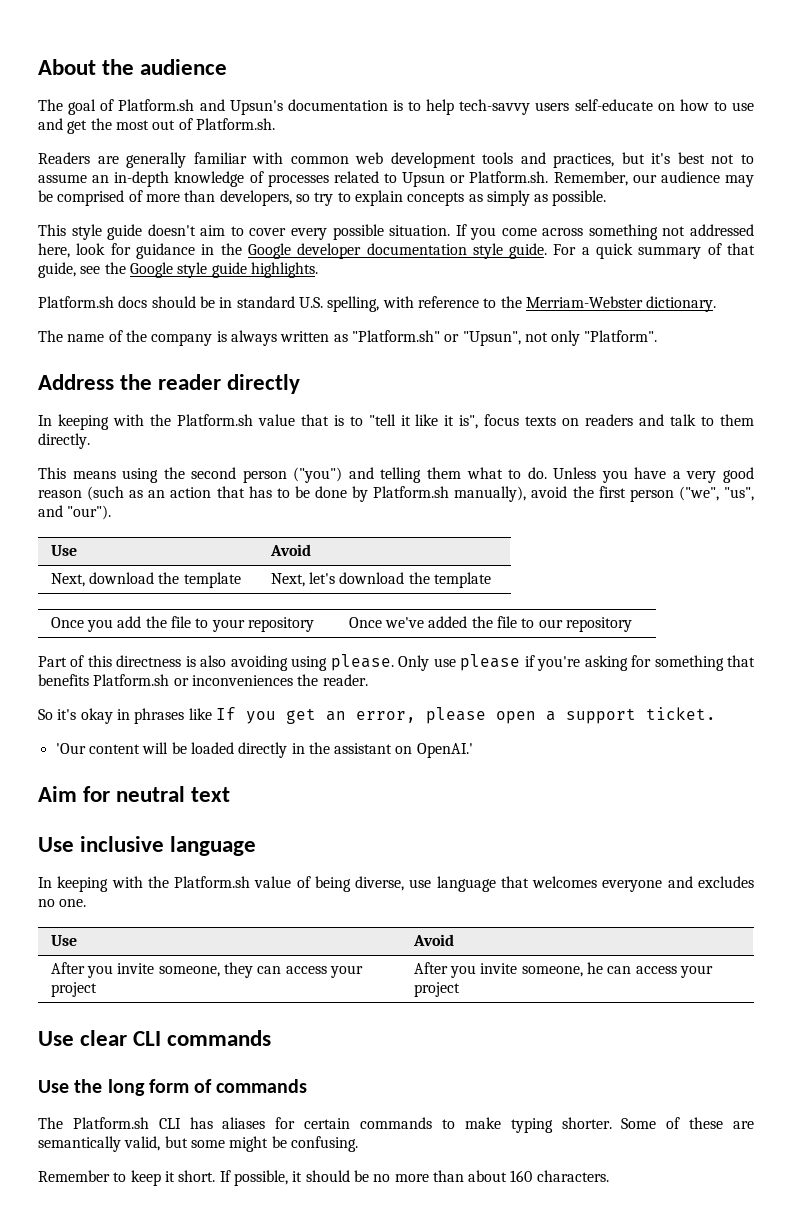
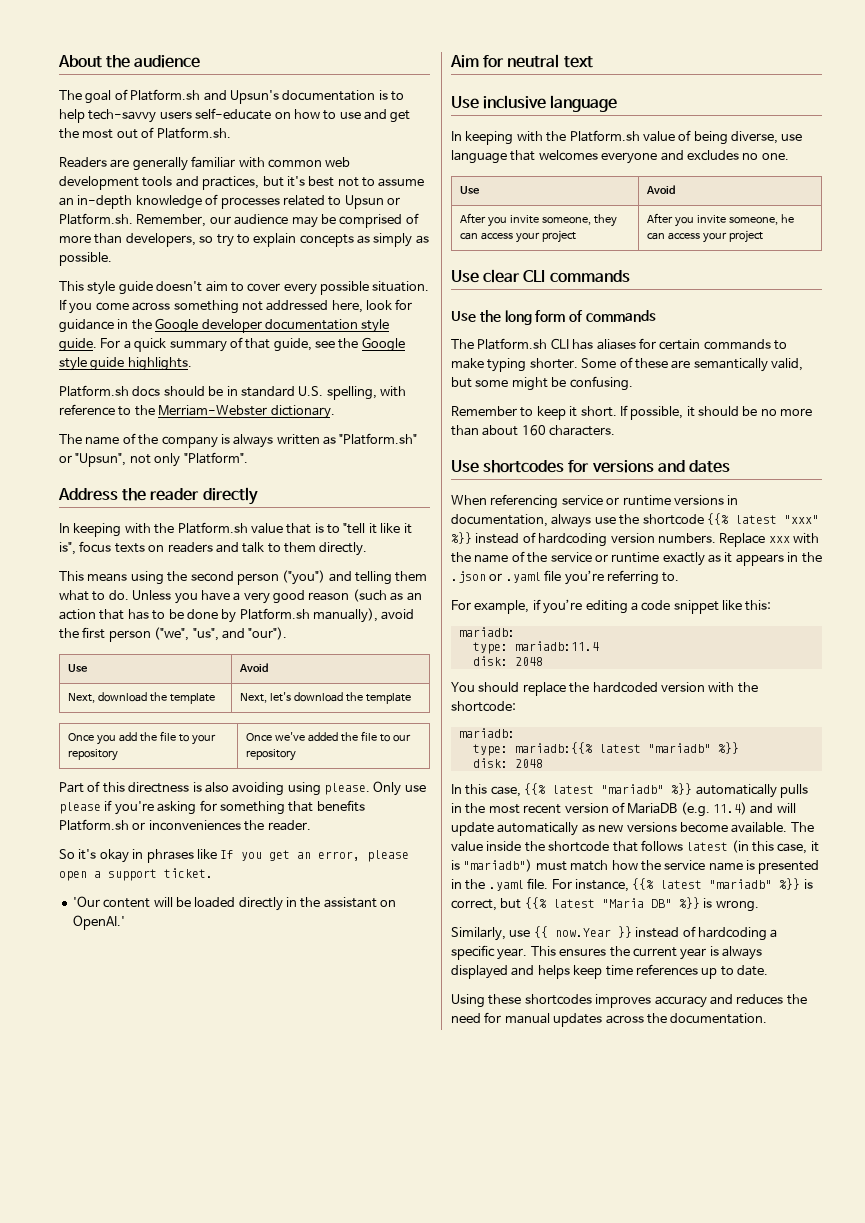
(609, 1176) none -> [451,460,730,473] [451,494,739,509] [451,513,819,528] [451,532,819,547] [451,551,822,566] [451,570,680,585] [451,599,772,614] [458,627,515,637] [472,641,599,654] [472,656,543,666] [451,682,758,696] [451,701,516,712] [458,728,515,738] [472,742,739,756] [472,758,543,768] [451,783,808,798] [451,802,796,817] [451,822,814,836] [451,840,819,854] [451,859,820,874] [451,878,813,892] [451,897,759,912] [451,926,778,941] [451,945,762,960] [451,964,768,979] [451,994,807,1008] [451,1012,768,1027] // Use shortcodes for versions and dates // When referencing service or runtime versions in documentation, always use the shortcode {{% latest "xxx" %}} instead of hardcoding version numbers. Replace xxx with the name of the service or runtime exactly as it appears in the .json or .yaml file you’re referring to. // For example, if you’re editing a code snippet like this: // mariadb: // type: mariadb:11.4 // disk: 2048 // You should replace the hardcoded version with the shortcode: // mariadb: // type: mariadb:{{% latest "mariadb" %}} // disk: 2048 // In this case, {{% latest "mariadb" %}} automatically pulls in the most recent version of MariaDB (e.g. 11.4) and will update automatically as new versions become available. The value inside the shortcode that follows latest (in this case, it is "mariadb") must match how the service name is presented in the .yaml file. For instance, {{% latest "mariadb" %}} is correct, but {{% latest "Maria DB" %}} is wrong. // Similarly, use {{ now.Year }} instead of hardcoding a specific year. This ensures the current year is always displayed and helps keep time references up to date. // Using these shortcodes improves accuracy and reduces the need for manual updates across the documentation.

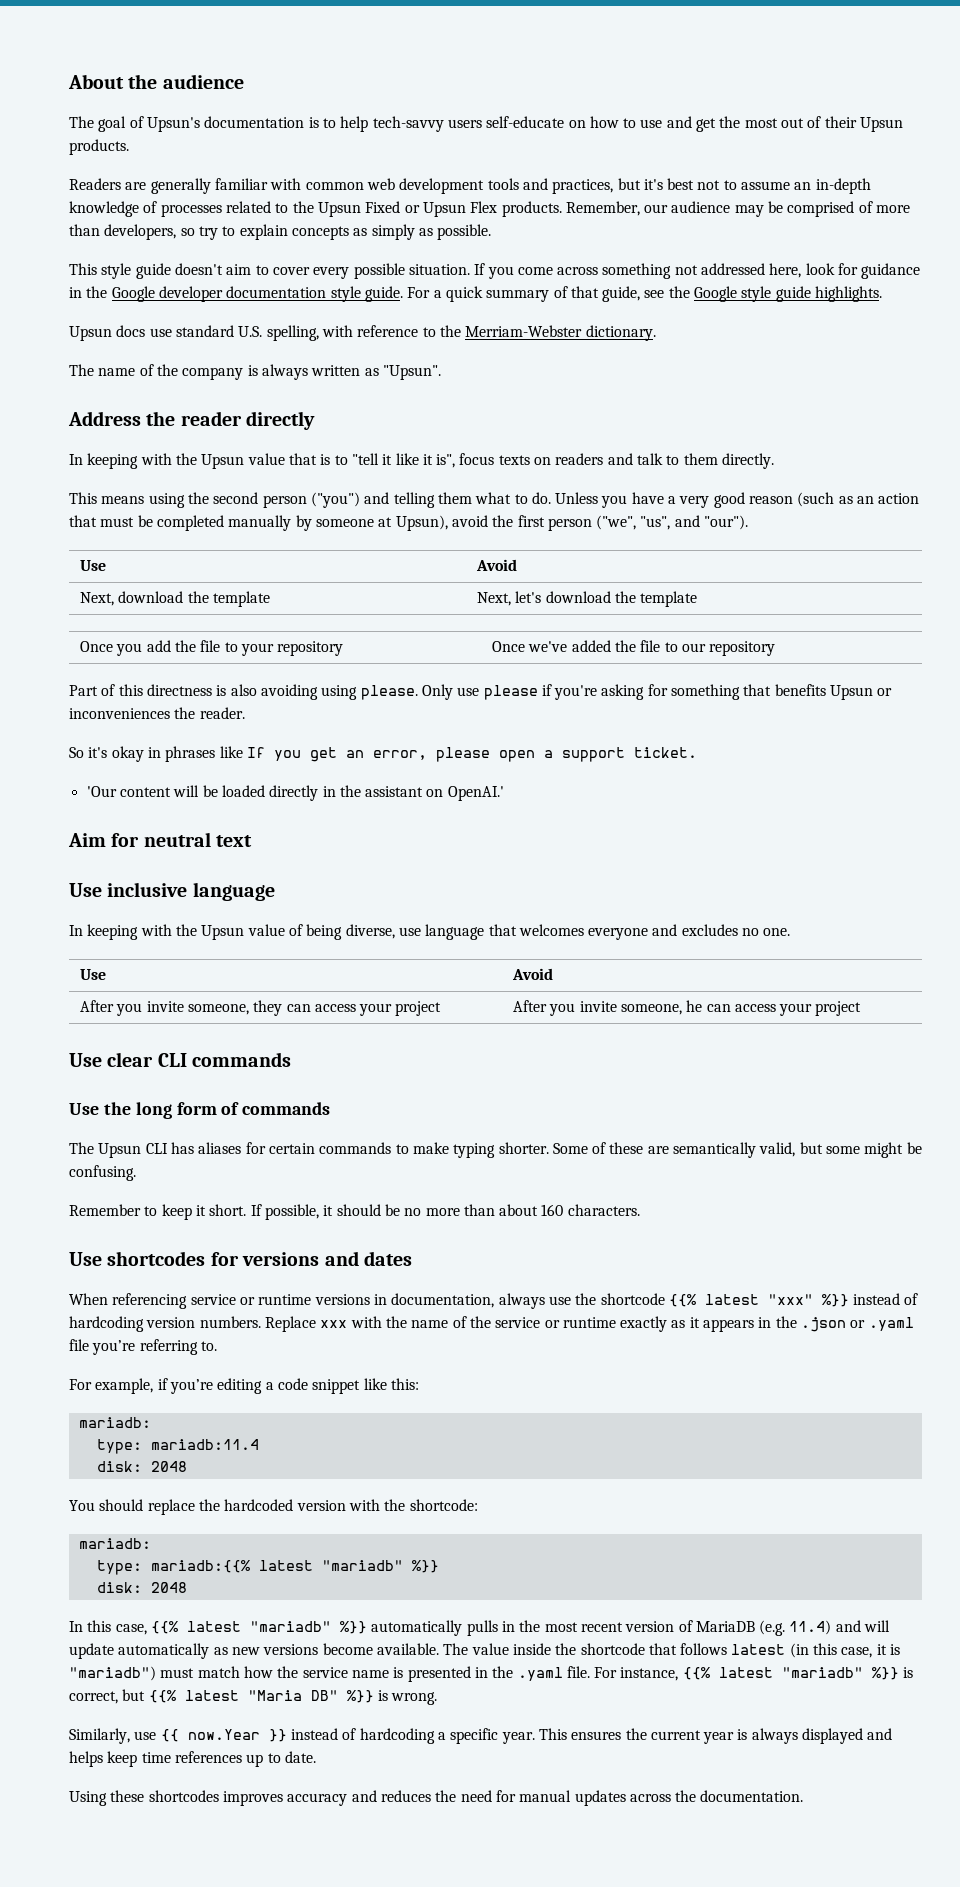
[130,89,227,101] Platform.sh and -> (144, 122) none
[156,127,231,139] Platform.sh. -> [824,116,904,132] [69,139,129,155] their Upsun products.
[344,195,400,209] [59,213,133,225] Upsun or Platform.sh. -> [292,201,562,217] the Upsun Fixed or Upsun Flex products.
[59,385,238,397] Platform.sh docs should be in -> [69,325,172,341] Upsun docs use
[339,433,418,445] [59,452,248,467] "Platform.sh" or "Upsun", not only "Platform". -> [382,365,441,380] "Upsun".
[177,522,248,534] Platform.sh -> [201,454,245,469] Upsun
[127,608,378,623] has to be done by Platform.sh manually), -> [100,515,448,531] must be completed manually by someone at Upsun),
[59,819,129,831] Platform.sh -> [830,685,874,700] Upsun
[569,130,640,142] Platform.sh -> [201,925,245,940] Upsun
[477,338,548,350] Platform.sh -> [98,1143,142,1158] Upsun

